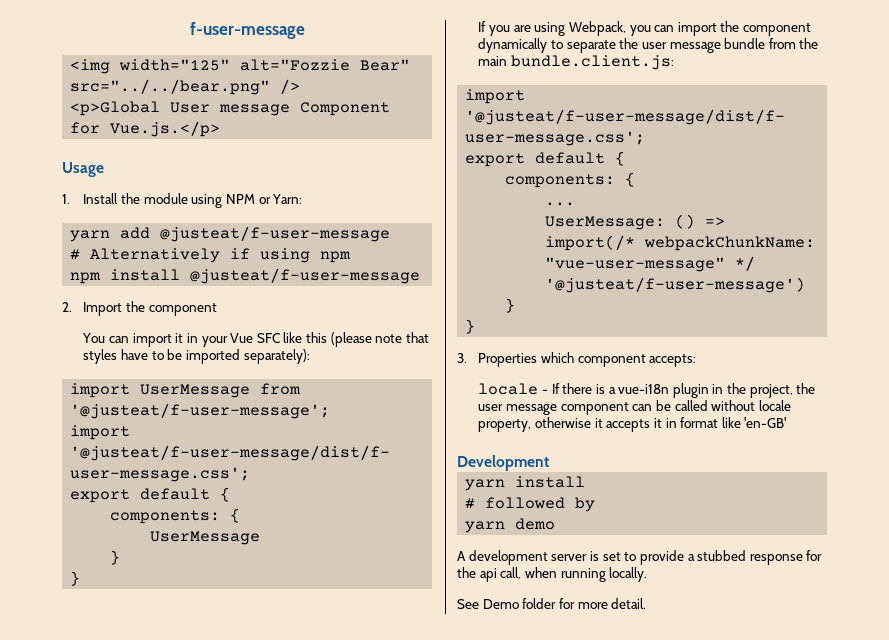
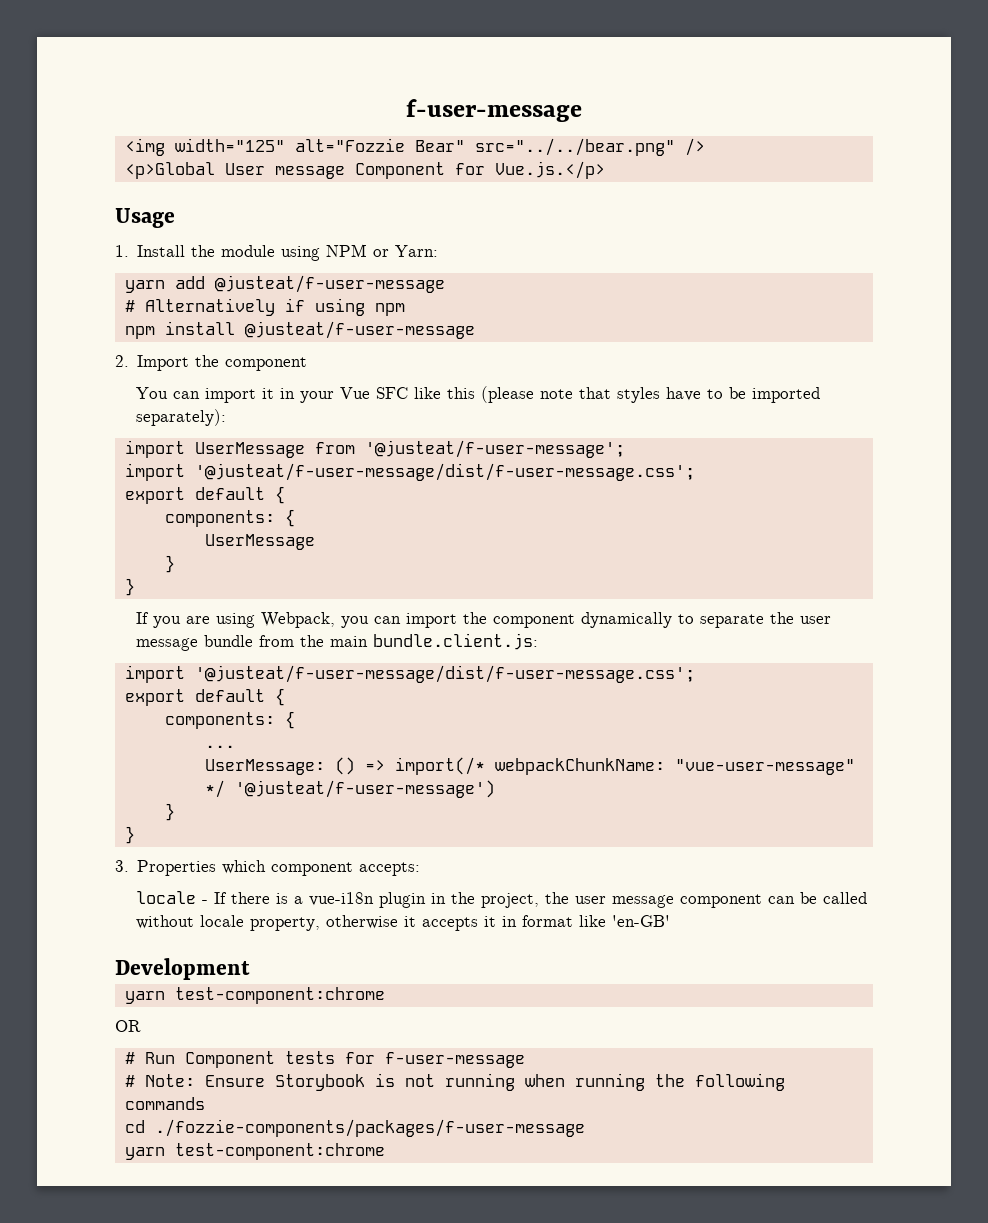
[515,476,586,488] [465,497,596,512] [465,518,556,533] [457,550,823,565] [457,567,648,582] [457,598,647,609] install // # followed by // yarn demo // A development server is set to provide a stubbed response for the api call, when running locally. // See Demo folder for more detail. -> [174,987,385,1004] [115,1020,141,1032] [124,1051,525,1068] [124,1073,785,1091] [124,1097,205,1110] [124,1119,585,1137] [124,1143,385,1160] test-component:chrome // OR // # Run Component tests for f-user-message // # Note: Ensure Storybook is not running when running the following commands // cd ./fozzie-components/packages/f-user-message // yarn test-component:chrome

